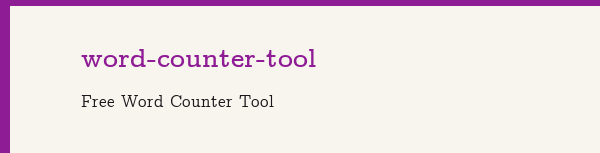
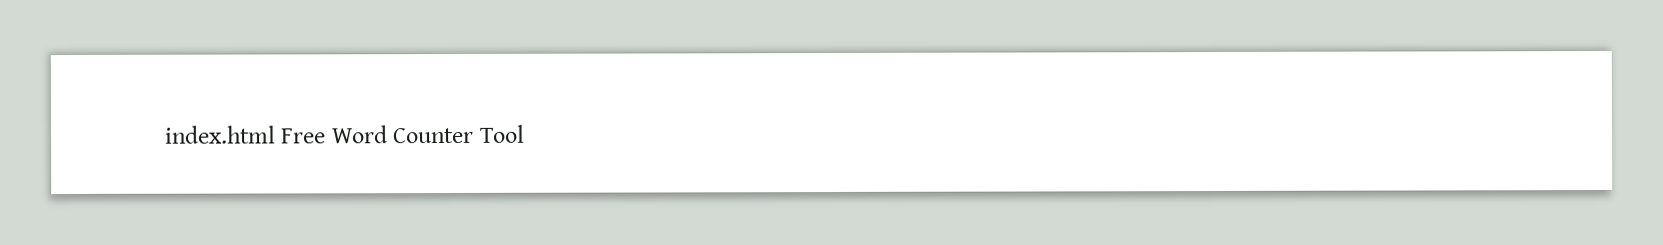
[81,49,316,67] word-counter-tool // -> [165,125,276,144] index.html

